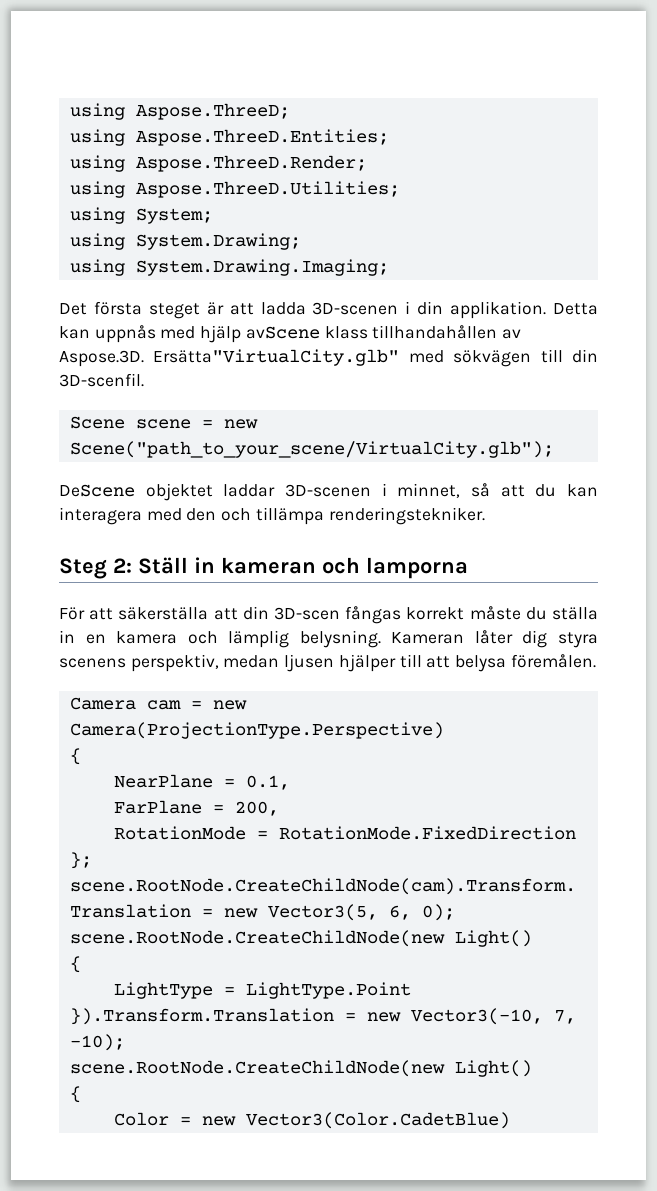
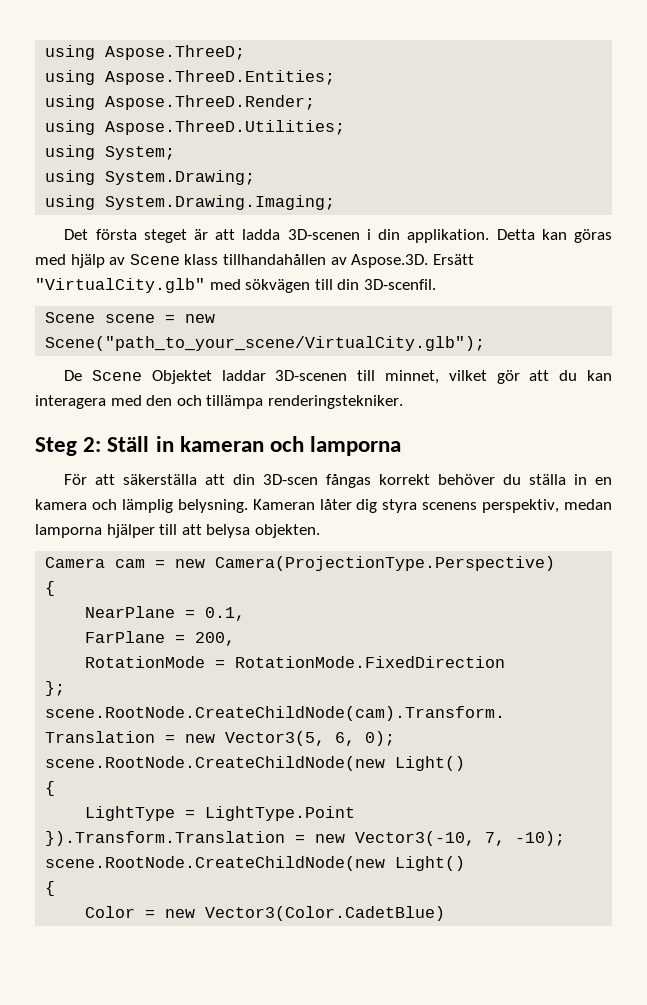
[94,325,156,343] uppnås -> [574,229,613,243] göras
[245,326,320,339] avScene -> [109,254,180,265] av Scene
[153,349,400,366] Ersätta"VirtualCity.glb" -> [432,254,474,265] [35,278,205,293] Ersätt "VirtualCity.glb"
[59,483,491,501] DeScene objektet laddar 3D-scenen i minnet, så -> [64,370,520,384] De Scene Objektet laddar 3D-scenen till minnet, vilket gör
[469,606,521,620] måste -> [438,474,496,485] behöver
[284,654,335,672] ljusen -> [35,524,102,538] lamporna
[510,654,596,668] föremålen. -> [254,524,320,538] objekten.

